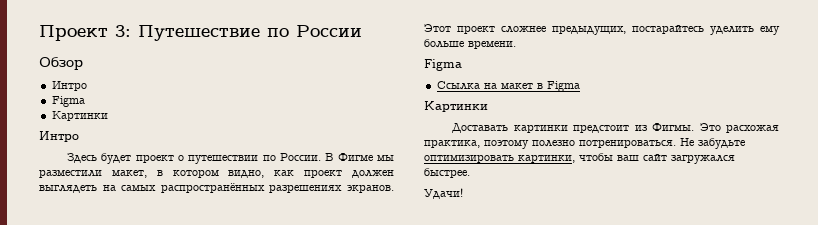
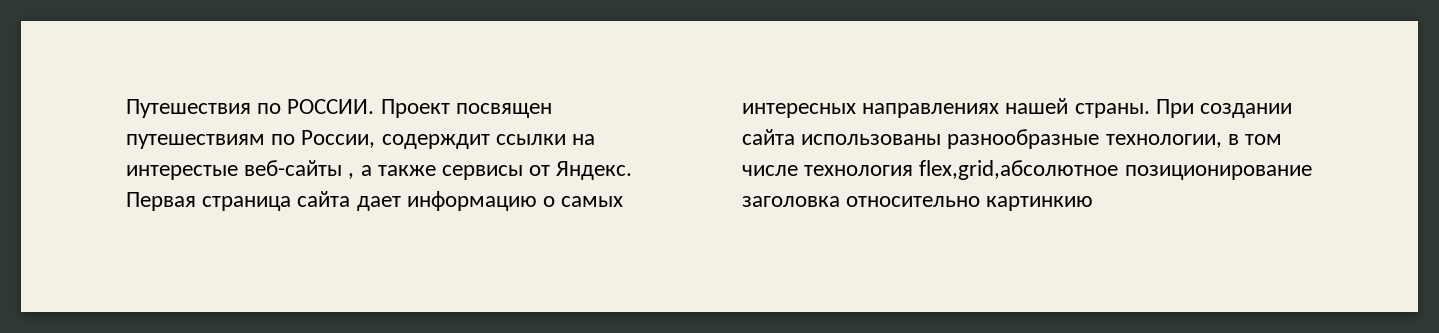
[39,25,362,41] [39,57,83,70] [51,81,87,91] [51,96,85,107] [51,111,108,121] [39,131,79,142] [67,153,394,164] [39,169,394,178] [39,183,394,193] [424,24,780,35] [424,39,516,49] [424,59,462,71] [436,81,580,92] [424,101,488,112] [452,123,779,133] [424,138,745,149] [424,153,735,164] [424,168,470,178] [424,188,463,199] Проект 3: Путешествие по России // Обзор // Интро // Figma // Картинки // Интро // Здесь будет проект о путешествии по России. В Фигме мы разместили макет, в котором видно, как проект должен выглядеть на самых распространённых разрешениях экранов. Этот проект сложнее предыдущих, постарайтесь уделить ему больше времени. // Figma // Ссылка на макет в Figma // Картинки // Доставать картинки предстоит из Фигмы. Это расхожая практика, поэтому полезно потренироваться. Не забудьте оптимизировать картинки, чтобы ваш сайт загружался быстрее. // Удачи! -> [126,99,552,118] [126,130,596,149] [126,160,633,180] [126,191,624,211] [742,98,1293,118] [742,129,1283,149] [742,160,1312,180] [742,196,1094,211] Путешествия по РОССИИ. Проект посвящен путешествиям по России, содерждит ссылки на интерестые веб-сайты , а также сервисы от Яндекс. Первая страница сайта дает информацию о самых интересных направлениях нашей страны. При создании сайта использованы разнообразные технологии, в том числе технология flex,grid,абсолютное позиционирование заголовка относительно картинкию

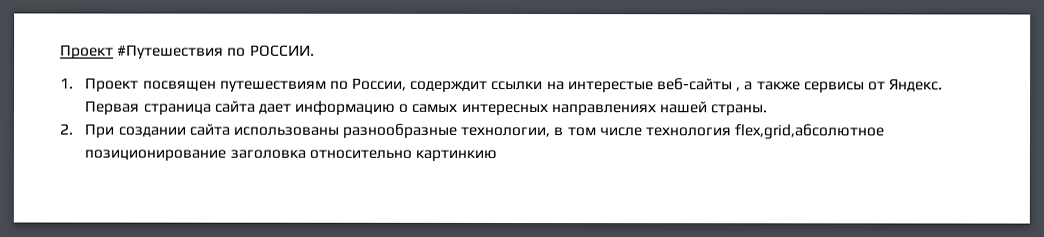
[126,99,251,118] Путешествия -> [60,44,225,60] Проект #Путешествия
(375, 106) none -> [60,77,74,89] // 1.
(1150, 110) none -> [59,123,73,135] // 2.

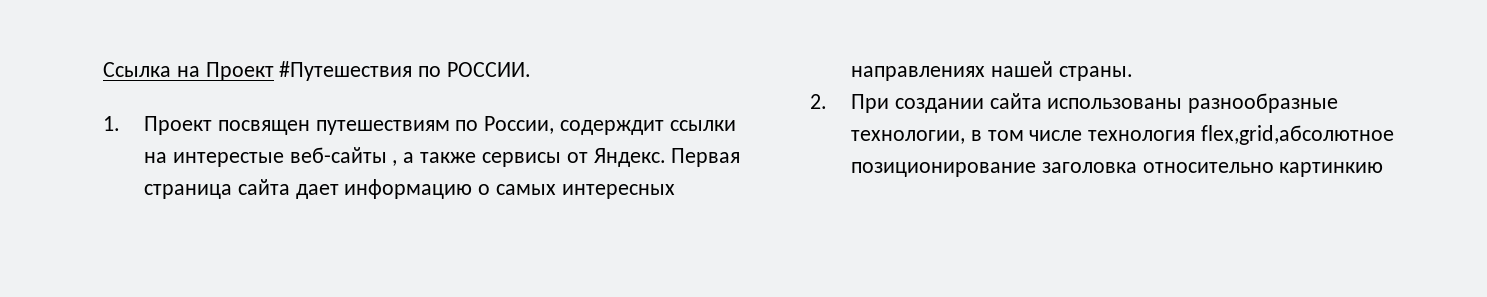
(60, 52) none -> [103,62,200,77] Cсылка на

